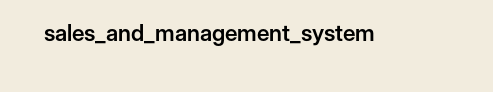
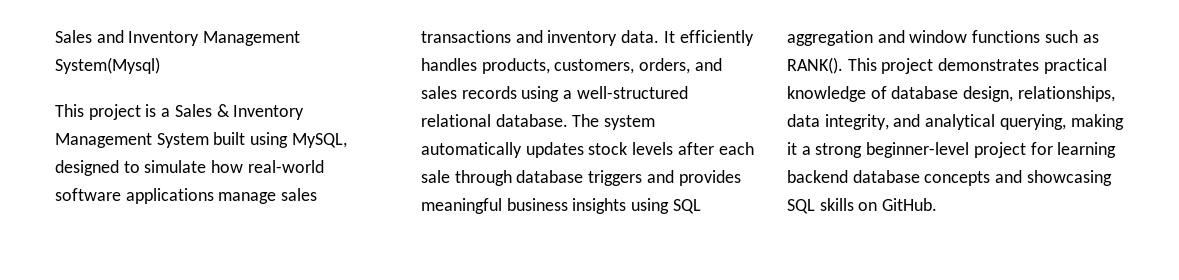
[44,24,375,46] sales_and_management_system -> [55,30,301,46] [55,57,160,74] [55,104,305,120] [55,132,347,148] [55,160,324,176] [55,188,318,204] [421,30,754,46] [421,58,722,74] [421,86,688,102] [421,114,656,130] [421,142,754,158] [421,170,741,186] [421,198,701,214] [787,30,1099,46] [787,57,1107,74] [787,86,1115,102] [787,114,1124,130] [787,142,1117,158] [787,170,1112,186] [787,198,938,214] Sales and Inventory Management System(Mysql) // This project is a Sales & Inventory Management System built using MySQL, designed to simulate how real-world software applications manage sales transactions and inventory data. It efficiently handles products, customers, orders, and sales records using a well-structured relational database. The system automatically updates stock levels after each sale through database triggers and provides meaningful business insights using SQL aggregation and window functions such as RANK(). This project demonstrates practical knowledge of database design, relationships, data integrity, and analytical querying, making it a strong beginner-level project for learning backend database concepts and showcasing SQL skills on GitHub.

